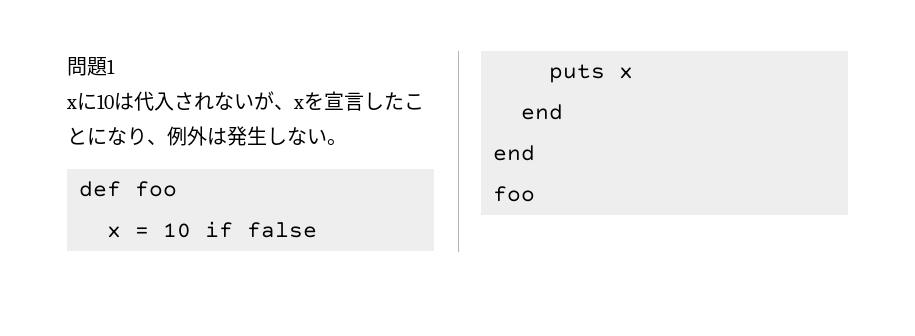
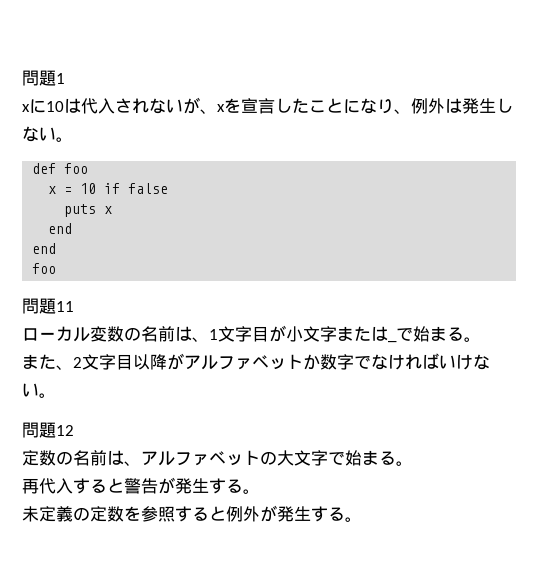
(535, 194) none -> [22,298,74,314] [22,325,481,343] [22,353,490,370] [22,383,56,398] [22,422,74,438] [22,450,413,466] [22,477,260,494] [22,505,362,522] // 問題11 // ローカル変数の名前は、1文字目が小文字または_で始まる。 // また、2文字目以降がアルファベットか数字でなければいけない。 // 問題12 // 定数の名前は、アルファベットの大文字で始まる。 // 再代入すると警告が発生する。 // 未定義の定数を参照すると例外が発生する。

